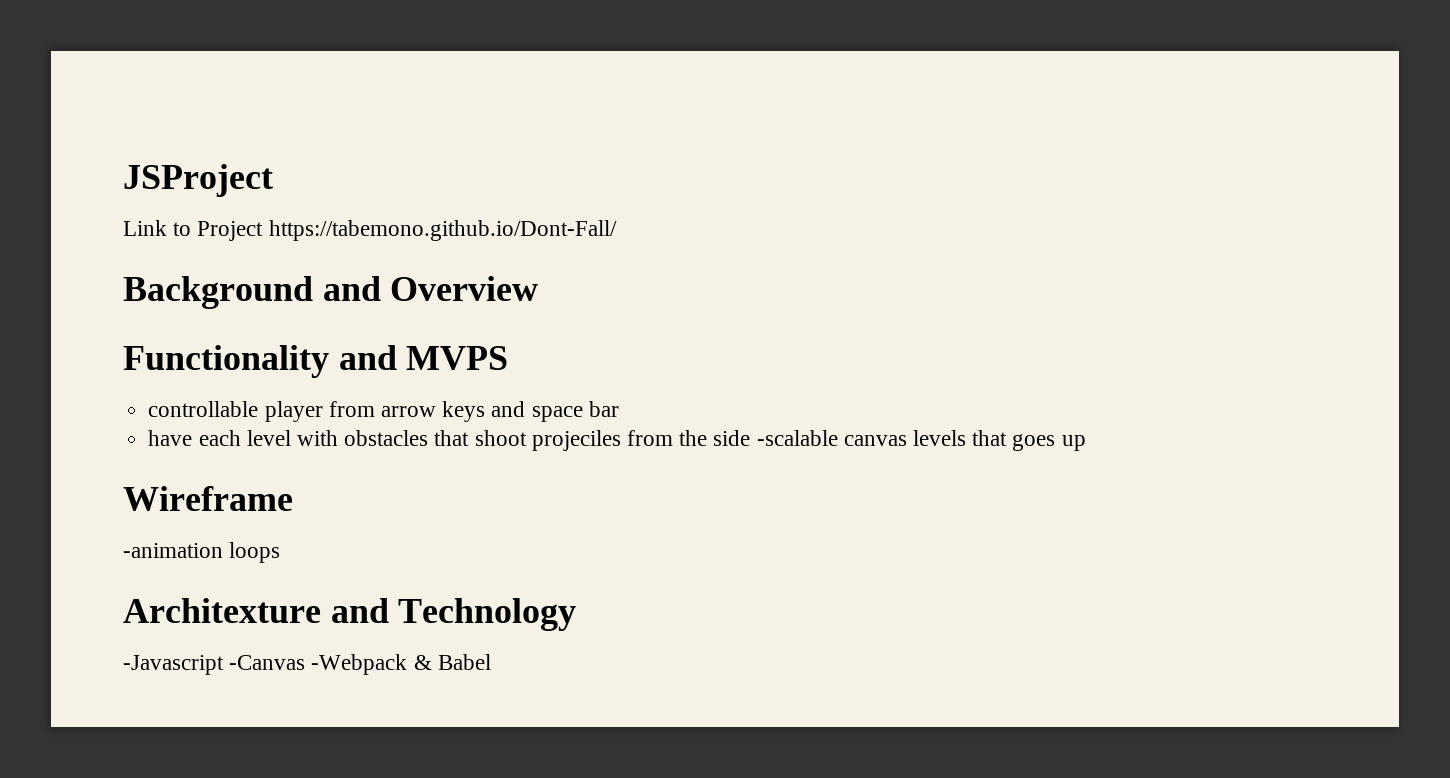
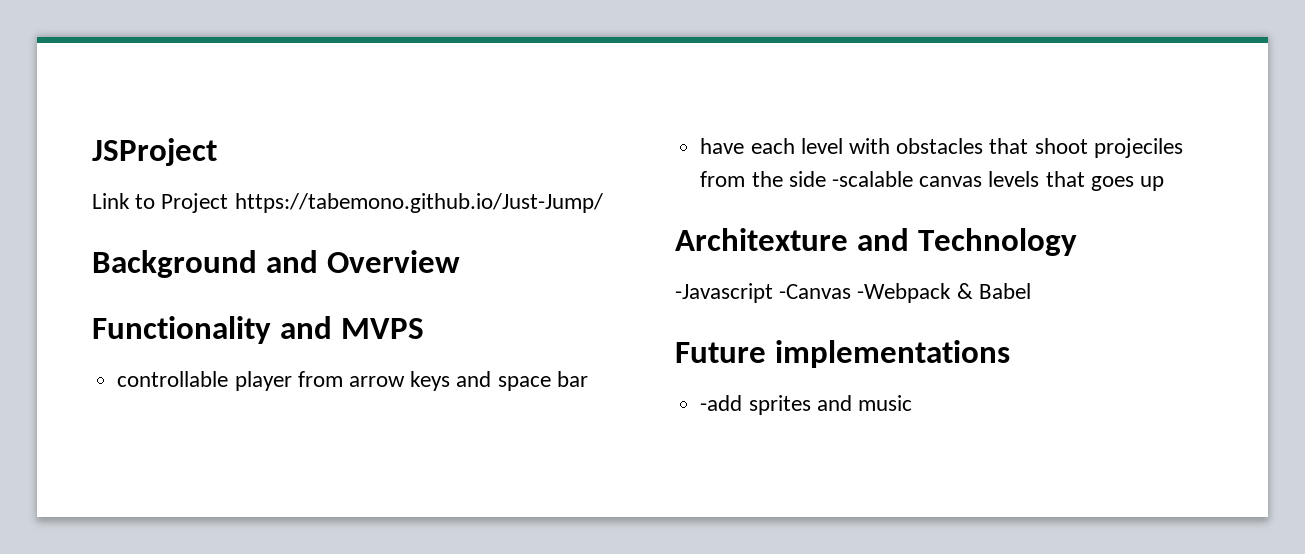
[268,220,617,241] https://tabemono.github.io/Dont-Fall/ -> [234,193,603,213] https://tabemono.github.io/Just-Jump/
[123,486,293,511] [123,542,281,563] // Wireframe // -animation loops -> (1164, 183) none
(491, 662) none -> [675,340,1010,368] [700,395,912,415] // Future implementations // -add sprites and music

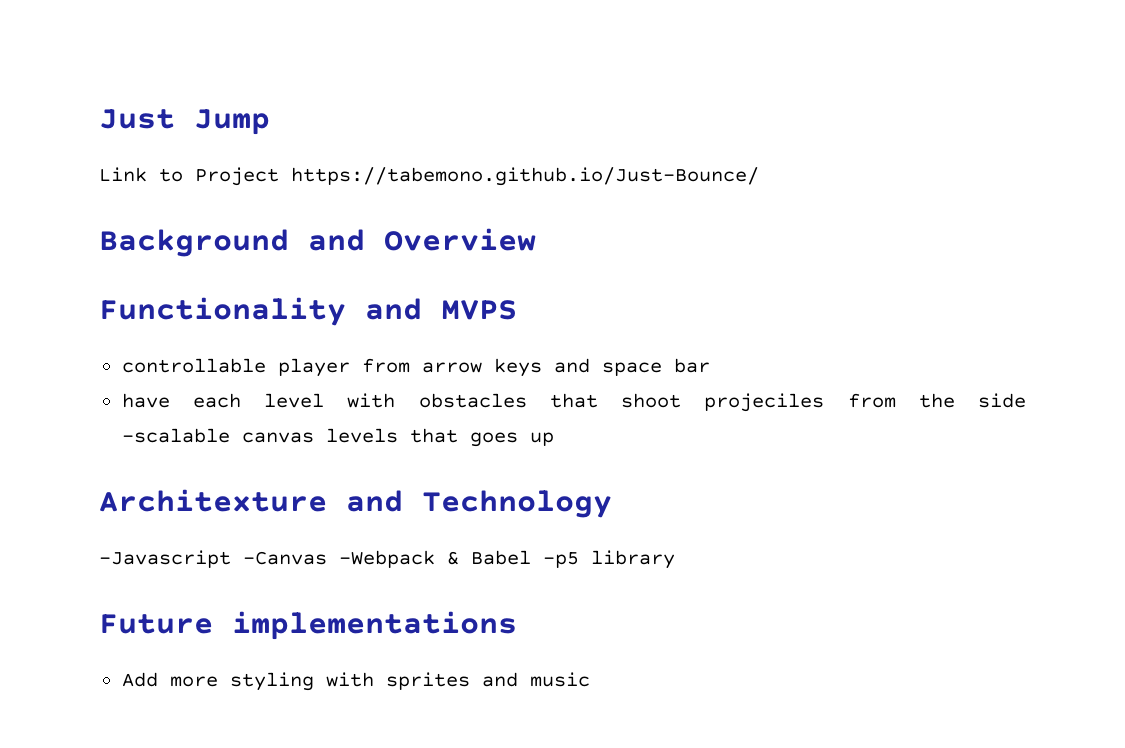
[92,138,217,166] JSProject -> [99,109,270,135] Just Jump
[234,193,603,213] https://tabemono.github.io/Just-Jump/ -> [291,167,759,186] https://tabemono.github.io/Just-Bounce/
(1031, 291) none -> [543,550,675,569] -p5 library
[700,395,743,411] -add -> [121,672,374,691] Add more styling with

